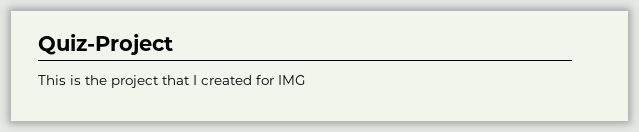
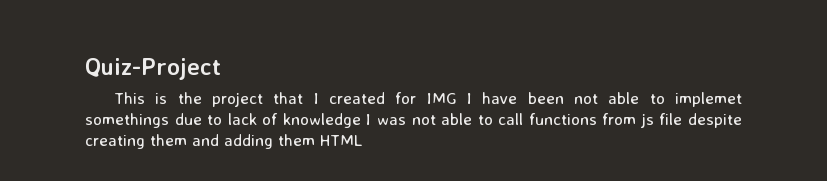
(305, 80) none -> [467,92,742,107] [85,113,742,128] [85,134,362,149] I have been not able to implemet somethings due to lack of knowledge I was not able to call functions from js file despite creating them and adding them HTML

